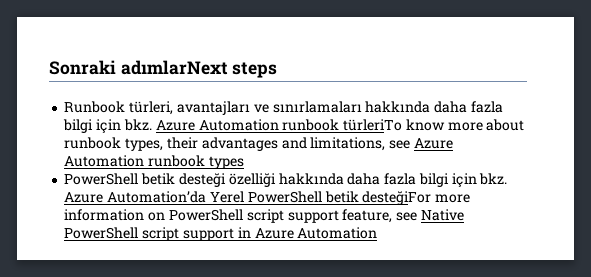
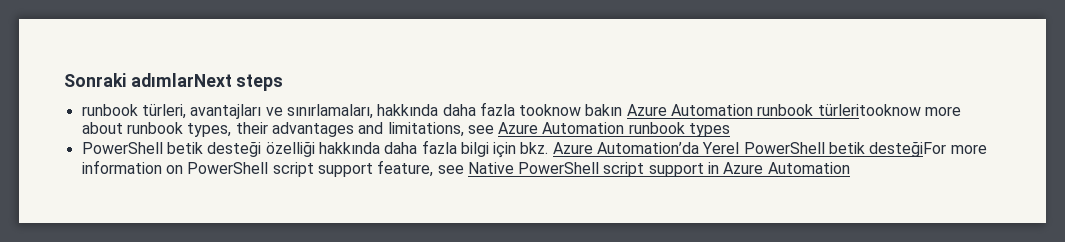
[64,101,126,113] Runbook -> [81,104,138,116] runbook
[272,101,503,113] [63,119,445,134] sınırlamaları hakkında daha fazla bilgi için bkz. Azure Automation runbook türleriTo know -> [286,102,921,119] sınırlamaları, hakkında daha fazla tooknow bakın Azure Automation runbook türleritooknow

